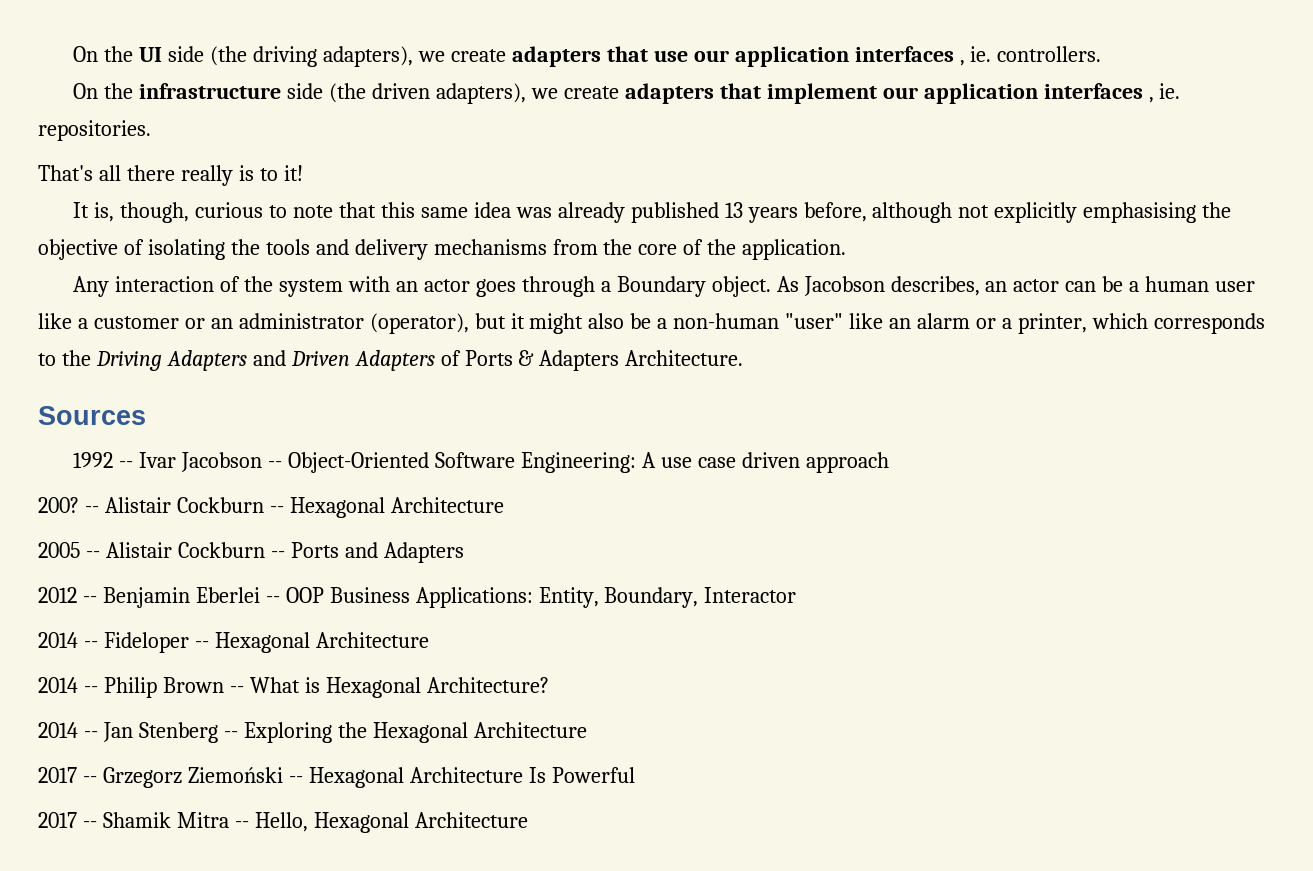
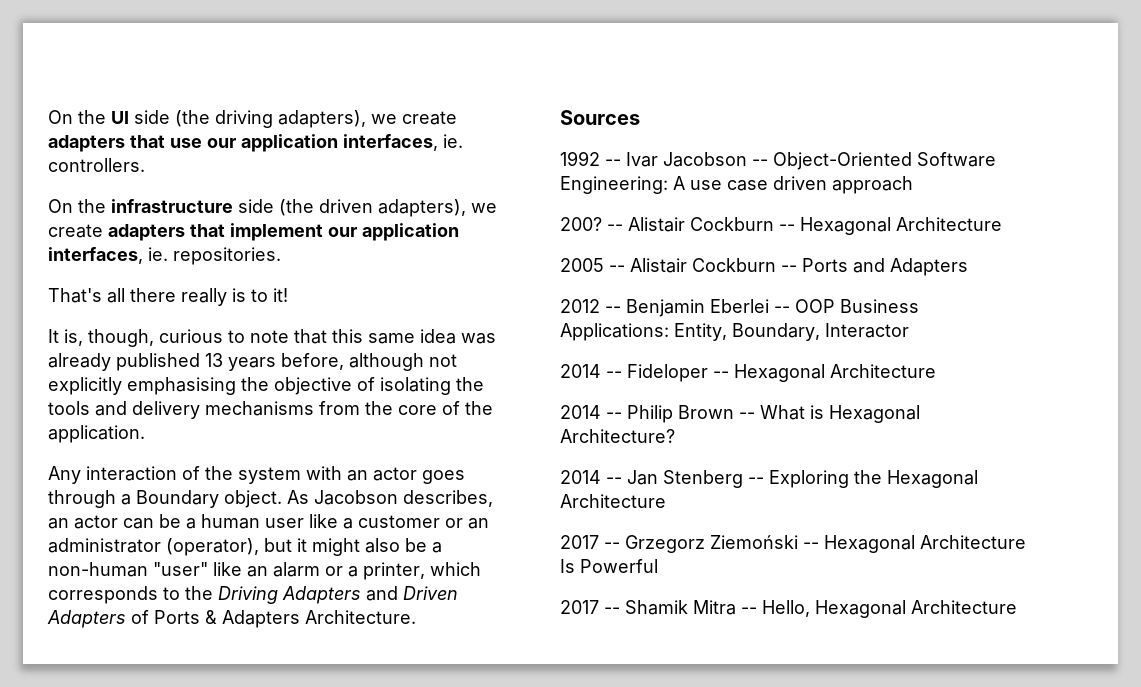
[854,46,965,66] interfaces , -> [343,134,438,151] interfaces,
[1043,83,1154,103] interfaces , -> [48,247,143,264] interfaces,

